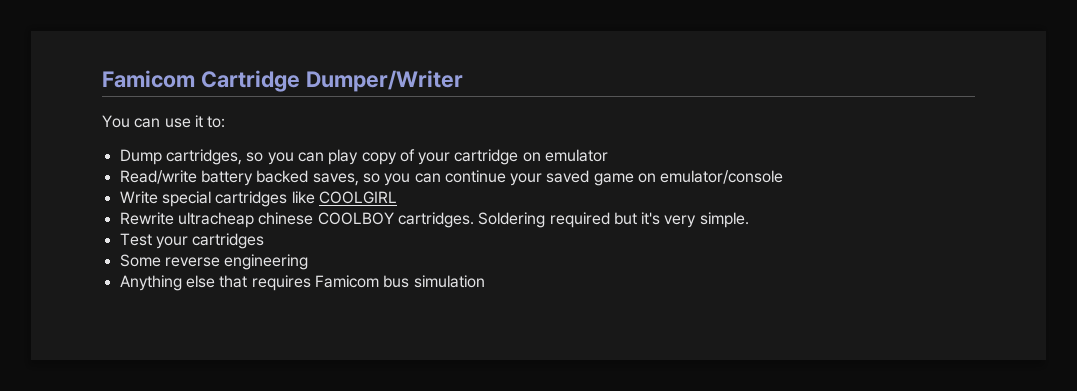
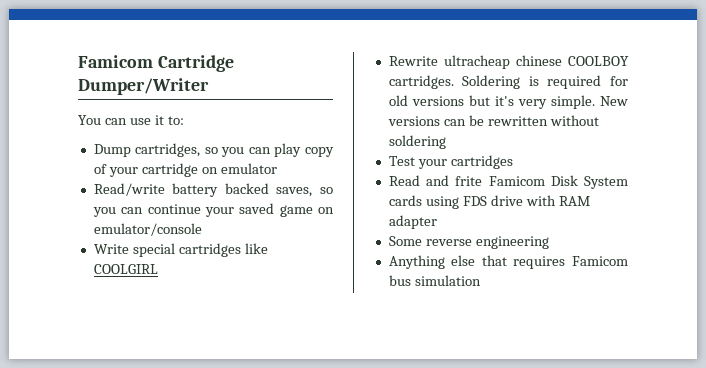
[549,212,610,228] required -> [528,75,628,89] [388,95,464,106] is required for old versions
[119,233,265,249] // Test your cartridges -> [600,96,628,106] [387,115,599,126] [388,135,446,149] [388,155,513,169] [388,175,628,189] [388,195,590,209] [388,215,437,229] New versions can be rewritten without soldering // Test your cartridges // Read and frite Famicom Disk System cards using FDS drive with RAM adapter

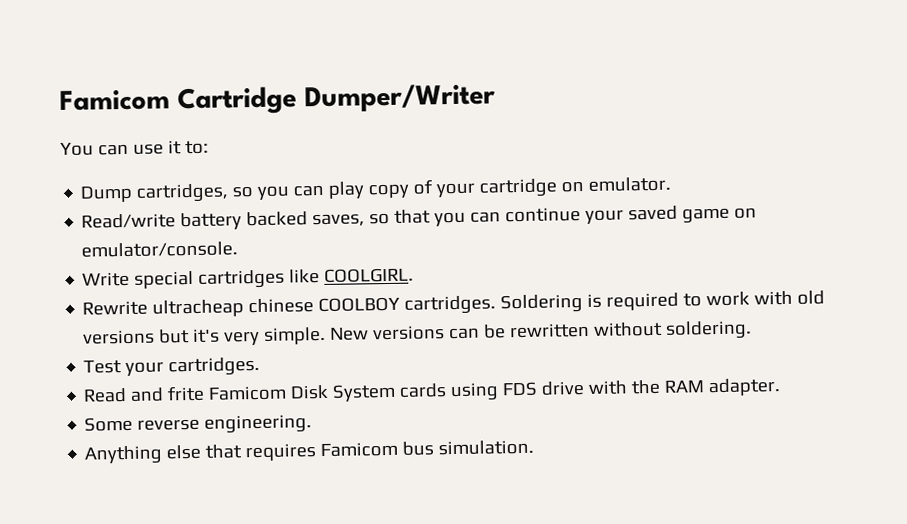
[220,163,277,174] emulator -> [588,176,672,192] emulator.
(334, 190) none -> [394,209,432,224] that
[93,223,202,236] emulator/console -> [81,241,239,258] emulator/console.
[93,264,158,274] COOLGIRL -> [324,267,415,283] COOLGIRL.
[610,76,628,86] for -> [683,290,794,307] to work with
[388,135,446,149] soldering -> [665,320,753,340] soldering.
[450,155,513,169] cartridges -> [168,356,261,377] cartridges.
[558,196,590,206] [388,215,437,229] RAM adapter -> [631,378,782,397] the RAM adapter.
[475,236,549,249] engineering -> [204,414,313,434] engineering.
[414,275,481,286] simulation -> [438,439,535,456] simulation.

